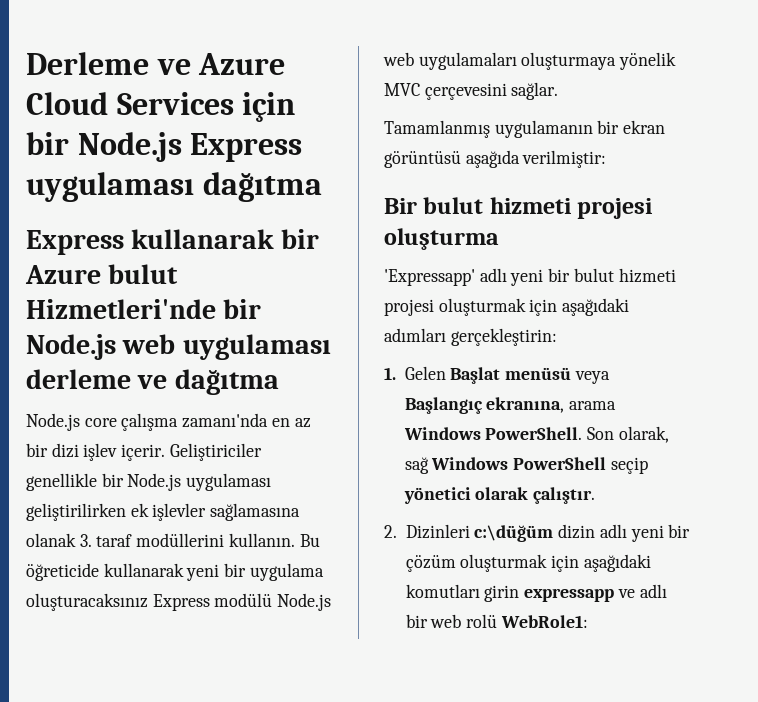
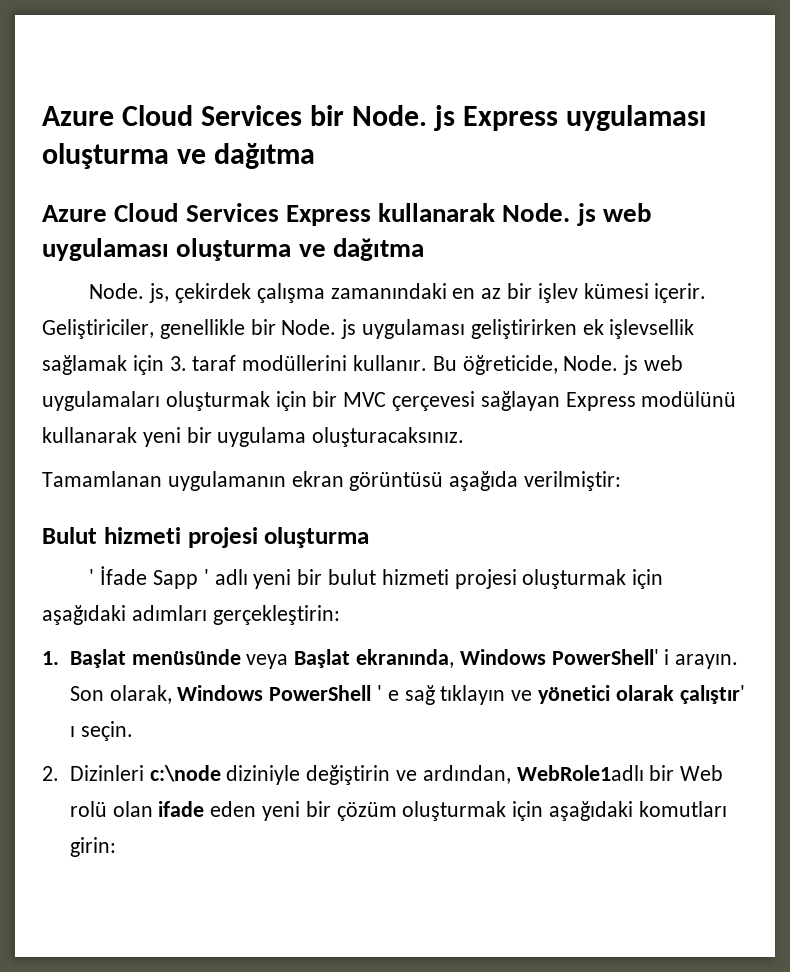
[26,52,286,75] [26,92,296,122] [26,132,303,162] [26,172,322,202] [26,229,319,255] [25,264,179,284] [26,299,262,319] [26,334,331,360] [26,369,279,395] [26,413,311,431] [26,443,262,461] [26,473,272,491] [26,503,301,521] [26,533,320,547] [26,563,324,581] [26,593,332,611] [383,52,677,70] [384,82,559,100] [384,120,620,138] Derleme ve Azure Cloud Services için bir Node.js Express uygulaması dağıtma // Express kullanarak bir Azure bulut Hizmetleri'nde bir Node.js web uygulaması derleme ve dağıtma // Node.js core çalışma zamanı'nda en az bir dizi işlev içerir. Geliştiriciler genellikle bir Node.js uygulaması geliştirilirken ek işlevler sağlamasına olanak 3. taraf modüllerini kullanın. Bu öğreticide kullanarak yeni bir uygulama oluşturacaksınız Express modülü Node.js web uygulamaları oluşturmaya yönelik MVC çerçevesini sağlar. // Tamamlanmış uygulamanın bir -> [42,105,706,131] [42,143,315,169] [42,203,652,226] [42,238,424,261] [89,283,707,303] [42,319,695,339] [42,355,684,375] [42,391,737,411] [42,427,465,447] [42,471,286,491] Azure Cloud Services bir Node. js Express uygulaması oluşturma ve dağıtma // Azure Cloud Services Express kullanarak Node. js web uygulaması oluşturma ve dağıtma // Node. js, çekirdek çalışma zamanındaki en az bir işlev kümesi içerir. Geliştiriciler, genellikle bir Node. js uygulaması geliştirirken ek işlevsellik sağlamak için 3. taraf modüllerini kullanır. Bu öğreticide, Node. js web uygulamaları oluşturmak için bir MVC çerçevesi sağlayan Express modülünü kullanarak yeni bir uygulama oluşturacaksınız. // Tamamlanan uygulamanın
[384,197,484,214] Bir bulut -> [42,527,97,544] Bulut
[384,269,475,286] 'Expressapp' -> [89,566,209,589] ' İfade Sapp '
[404,366,610,384] [404,397,617,414] [403,427,583,440] Gelen Başlat menüsü veya Başlangıç ekranına, arama Windows PowerShell. -> [69,649,739,669] Başlat menüsünde veya Başlat ekranında, Windows PowerShell' i arayın.
[404,457,429,474] sağ -> (172, 694) none
[610,457,648,474] [403,487,596,504] [384,524,627,542] seçip yönetici olarak çalıştır. // 2. Dizinleri c:\düğüm dizin adlı -> [377,685,745,705] [69,721,133,741] [42,765,724,785] [69,801,257,817] ' e sağ tıklayın ve yönetici olarak çalıştır' ı seçin. // 2. Dizinleri c:\node diziniyle değiştirin ve ardından, WebRole1adlı bir Web rolü olan ifade eden
[484,584,667,602] [405,614,588,628] girin expressapp ve adlı bir web rolü WebRole1: -> [69,837,116,857] girin:

